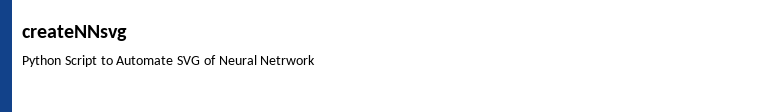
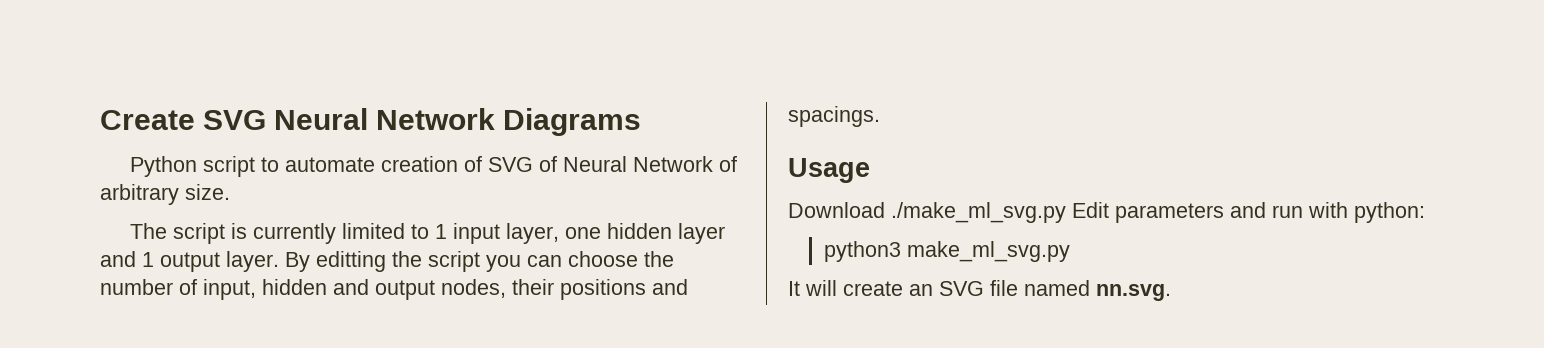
[22,25,127,41] [22,55,316,67] createNNsvg // Python Script to Automate SVG of Neural Netrwork -> [100,108,642,136] [129,156,737,177] [100,184,230,205] [129,223,725,244] [100,251,674,272] [100,279,688,300] [788,106,880,127] [788,158,870,183] [788,202,1425,223] [824,241,1071,262] [788,280,1171,301] Create SVG Neural Network Diagrams // Python script to automate creation of SVG of Neural Network of arbitrary size. // The script is currently limited to 1 input layer, one hidden layer and 1 output layer. By editting the script you can choose the number of input, hidden and output nodes, their positions and spacings. // Usage // Download ./make_ml_svg.py Edit parameters and run with python: // python3 make_ml_svg.py // It will create an SVG file named nn.svg.

